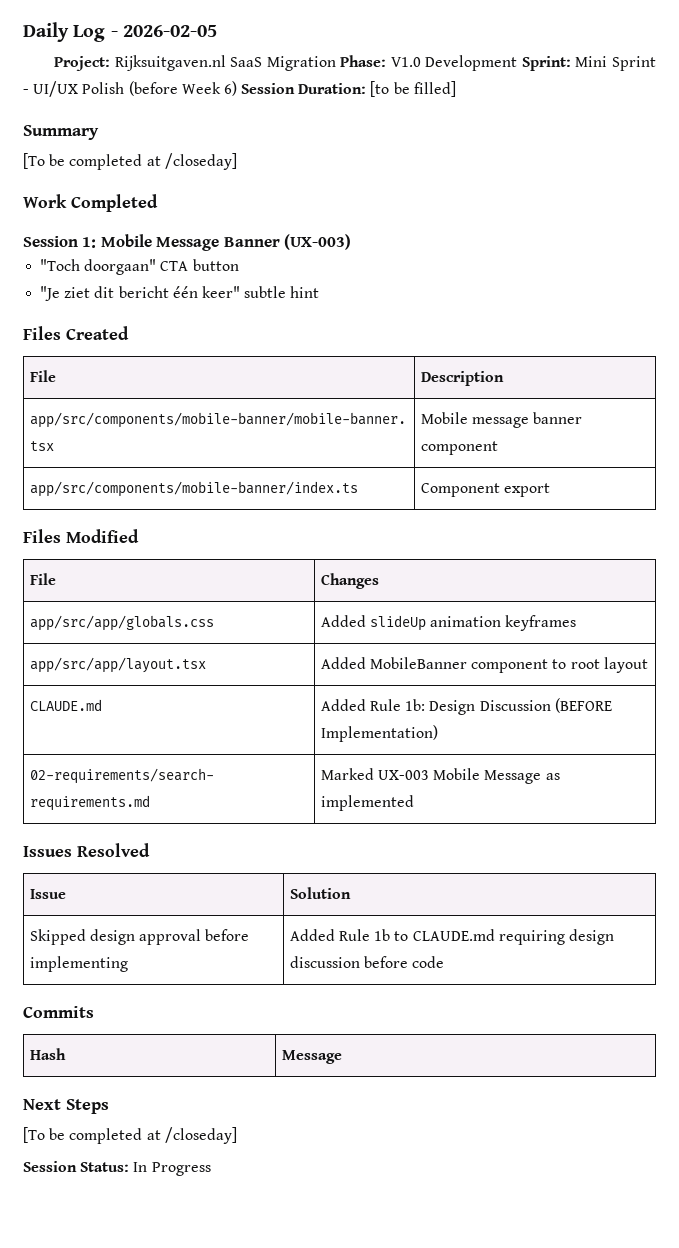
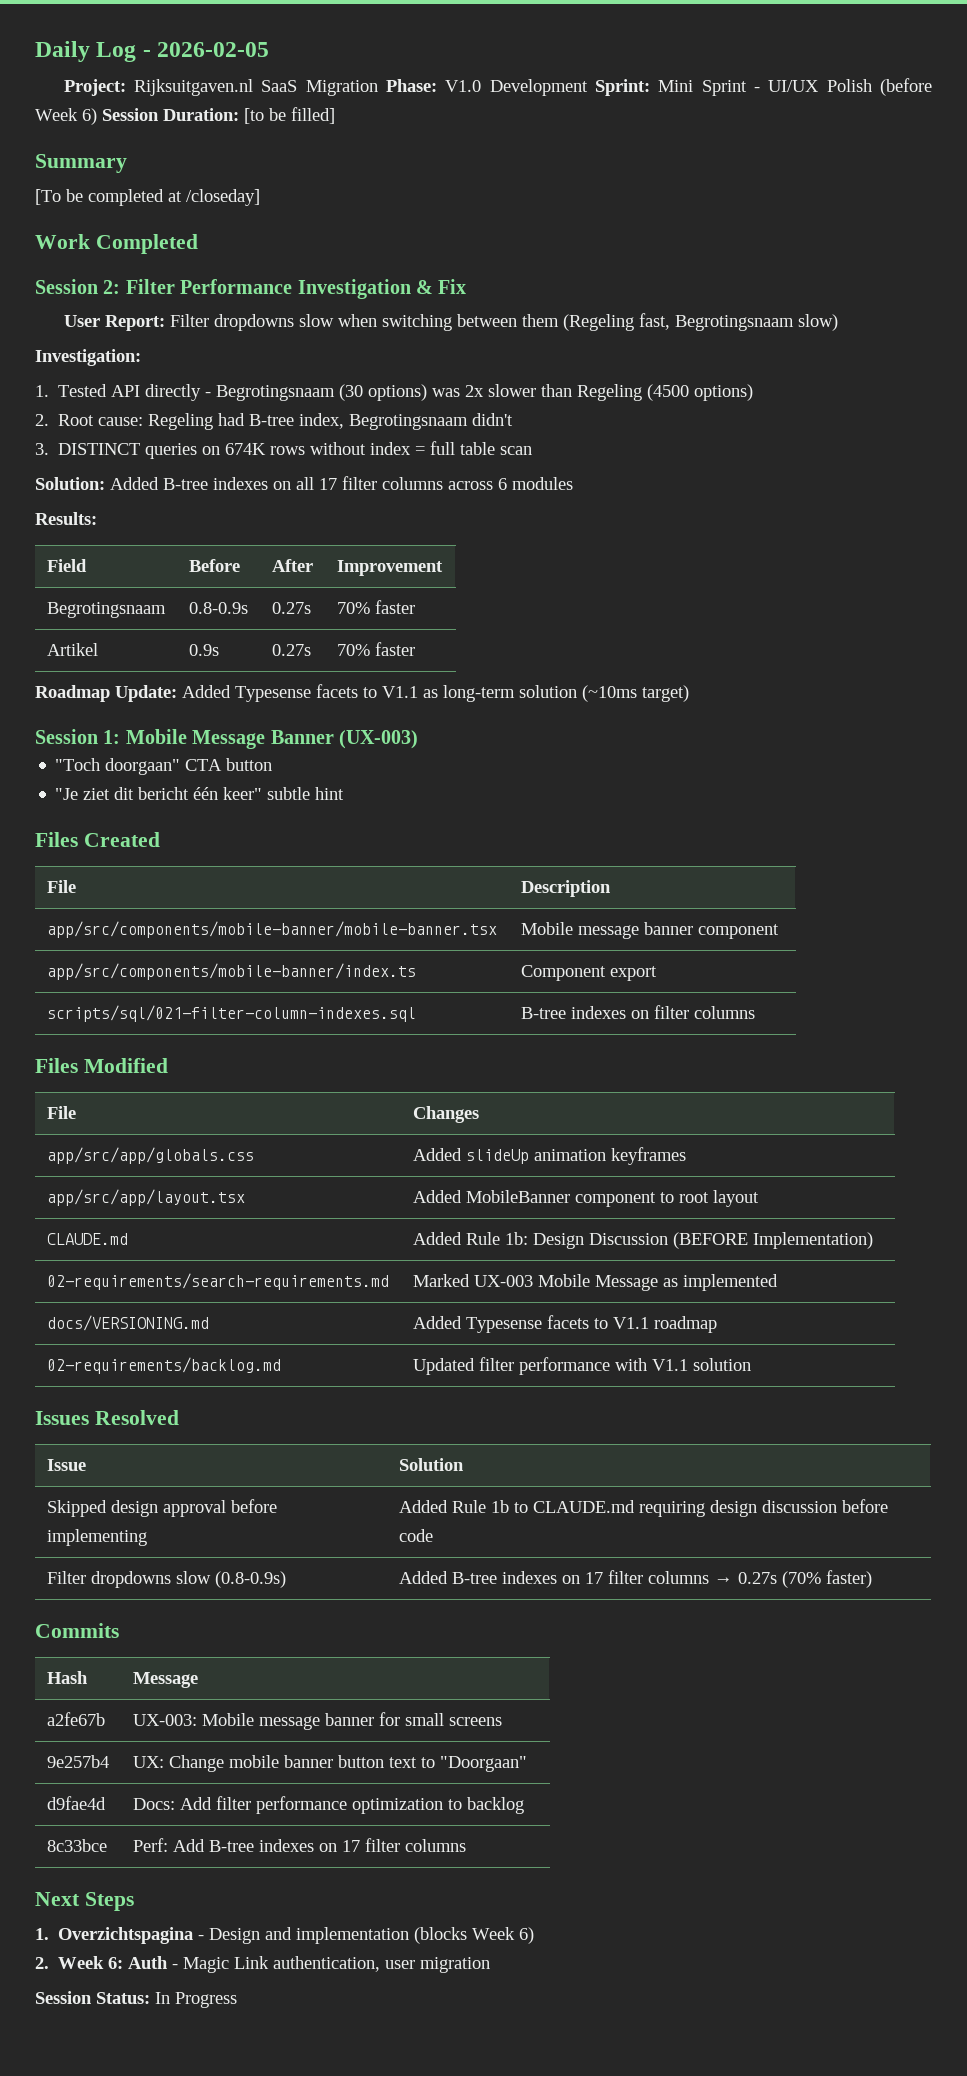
(158, 203) none -> [35,279,467,299] [63,313,838,331] [35,349,141,366] [35,384,754,401] [35,413,514,430] [35,441,533,459] [35,476,573,490] [35,512,97,525] [46,559,87,572] [188,559,240,572] [271,559,313,572] [336,560,443,576] [46,602,166,618] [188,602,248,614] [271,602,311,614] [336,600,415,614] [46,643,98,656] [188,644,219,656] [271,644,311,656] [336,642,415,656] [35,684,689,702] // Session 2: Filter Performance Investigation & Fix // User Report: Filter dropdowns slow when switching between them (Regeling fast, Begrotingsnaam slow) // Investigation: // 1. Tested API directly - Begrotingsnaam (30 options) was 2x slower than Regeling (4500 options) // 2. Root cause: Regeling had B-tree index, Begrotingsnaam didn't // 3. DISTINCT queries on 674K rows without index = full table scan // Solution: Added B-tree indexes on all 17 filter columns across 6 modules // Results: // Field | Before | After | Improvement // Begrotingsnaam | 0.8-0.9s | 0.27s | 70% faster // Artikel | 0.9s | 0.27s | 70% faster // Roadmap Update: Added Typesense facets to V1.1 as long-term solution (~10ms target)
(551, 490) none -> [46,1005,416,1022] [520,1005,755,1019] // scripts/sql/021-filter-column-indexes.sql | B-tree indexes on filter columns
(414, 803) none -> [46,1315,209,1331] [412,1315,717,1333] [46,1357,281,1374] [412,1357,751,1375] // docs/VERSIONING.md | Added Typesense facets to V1.1 roadmap // 02-requirements/backlog.md | Updated filter performance with V1.1 solution
[23,1006,94,1018] [29,1048,66,1060] [281,1050,342,1064] [23,1099,109,1114] [23,1127,237,1144] // Commits // Hash | Message // Next Steps // [To be completed at /closeday] -> [46,1571,286,1588] [398,1570,872,1588] [35,1623,119,1638] [46,1671,88,1684] [132,1672,198,1688] [46,1712,105,1726] [132,1712,502,1730] [46,1755,109,1768] [132,1755,527,1772] [46,1796,106,1810] [132,1796,524,1814] [46,1839,107,1852] [132,1838,466,1852] [35,1892,134,1911] [35,1927,535,1944] [35,1956,491,1973] // Filter dropdowns slow (0.8-0.9s) | Added B-tree indexes on 17 filter columns → 0.27s (70% faster) // Commits // Hash | Message // a2fe67b | UX-003: Mobile message banner for small screens // 9e257b4 | UX: Change mobile banner button text to "Doorgaan" // d9fae4d | Docs: Add filter performance optimization to backlog // 8c33bce | Perf: Add B-tree indexes on 17 filter columns // Next Steps // 1. Overzichtspagina - Design and implementation (blocks Week 6) // 2. Week 6: Auth - Magic Link authentication, user migration

